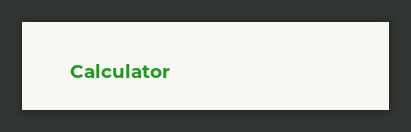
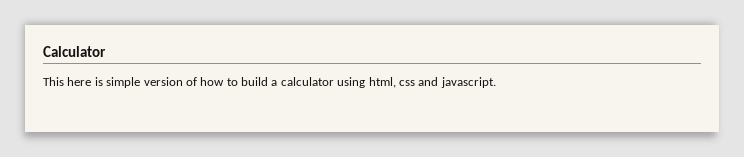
(170, 71) none -> [43,77,496,88] // This here is simple version of how to build a calculator using html, css and javascript.

